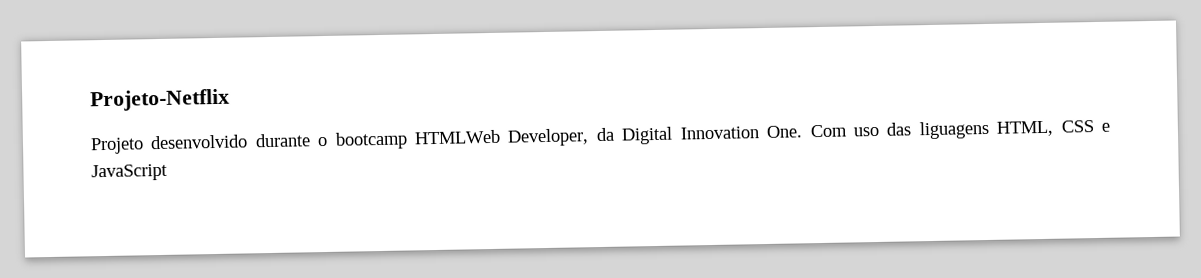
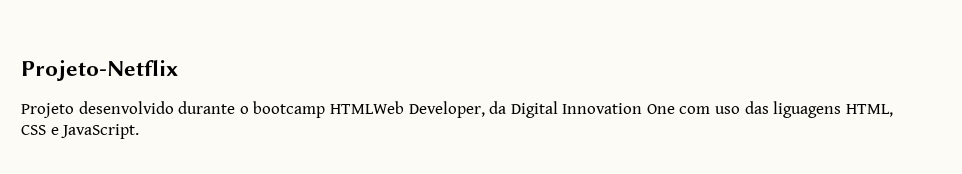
[766,124,847,138] One. Com -> [646,104,711,114] One com
[91,163,168,182] JavaScript -> [61,124,140,139] JavaScript.

